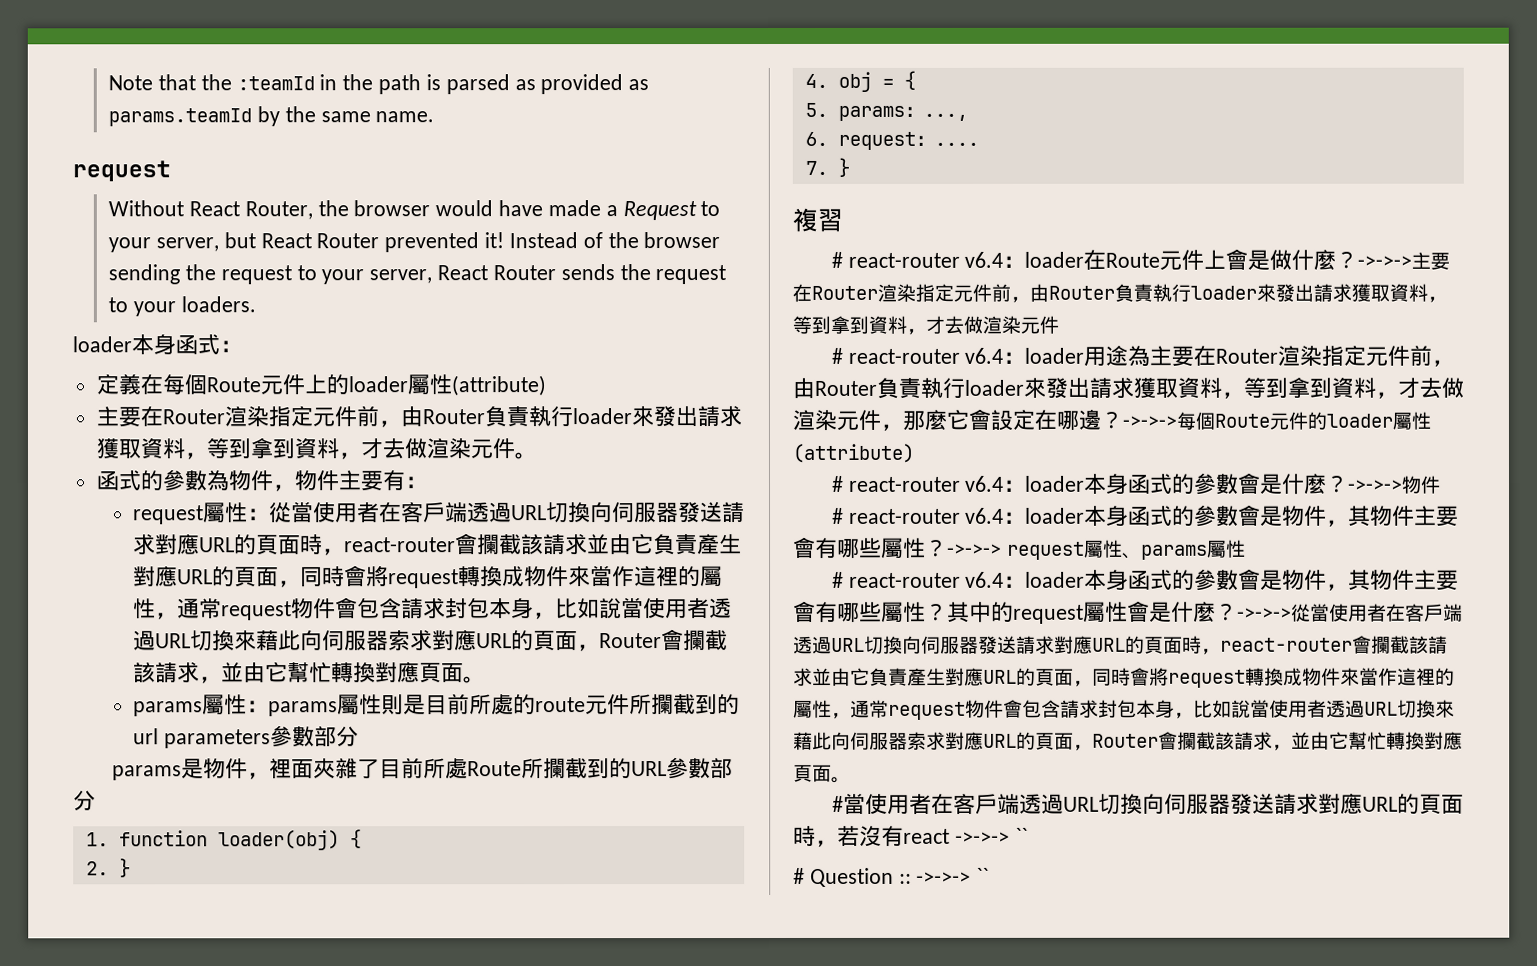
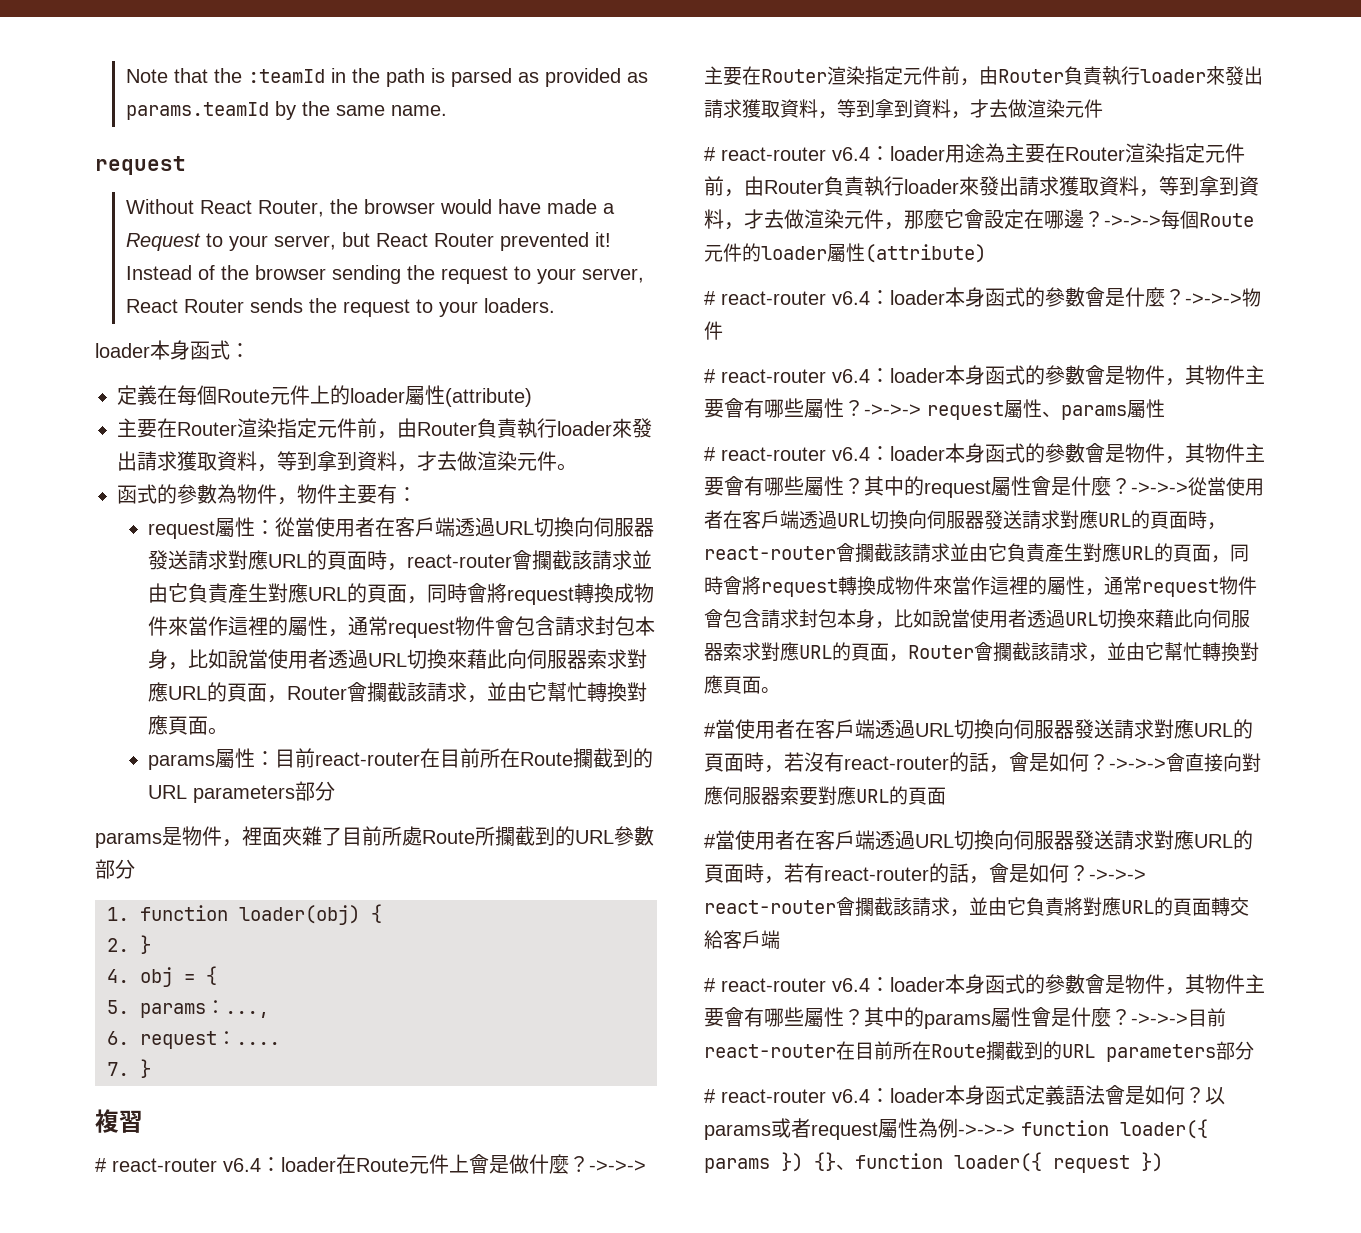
[267,693,740,717] [132,725,315,749] params屬性則是目前所處的route元件所攔截到的url parameters參數 -> [274,748,653,768] [147,785,295,803] 目前react-router在目前所在Route攔截到的URL parameters
[903,827,1028,844] [793,867,990,887] react ->->-> `` // # Question :: ->->-> `` -> [844,752,1261,773] [704,786,946,806] [704,830,1253,850] [704,863,1146,884] [704,897,1249,917] [704,930,780,949] [704,974,1265,995] [704,1007,1226,1029] [704,1041,1254,1062] [704,1085,1225,1105] [704,1118,1208,1140] [704,1152,1163,1173] react-router的話，會是如何？->->->會直接向對應伺服器索要對應URL的頁面 // #當使用者在客戶端透過URL切換向伺服器發送請求對應URL的頁面時，若有react-router的話，會是如何？->->-> react-router會攔截該請求，並由它負責將對應URL的頁面轉交給客戶端 // # react-router v6.4：loader本身函式的參數會是物件，其物件主要會有哪些屬性？其中的params屬性會是什麼？->->->目前react-router在目前所在Route攔截到的URL parameters部分 // # react-router v6.4：loader本身函式定義語法會是如何？以params或者request屬性為例->->-> function loader({ params }) {}、function loader({ request })

